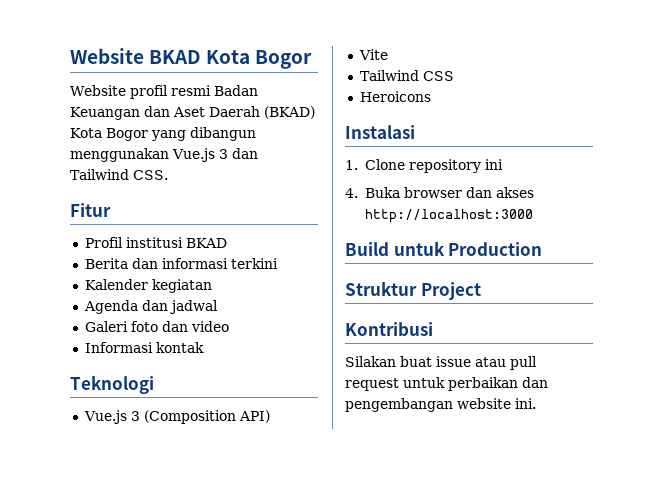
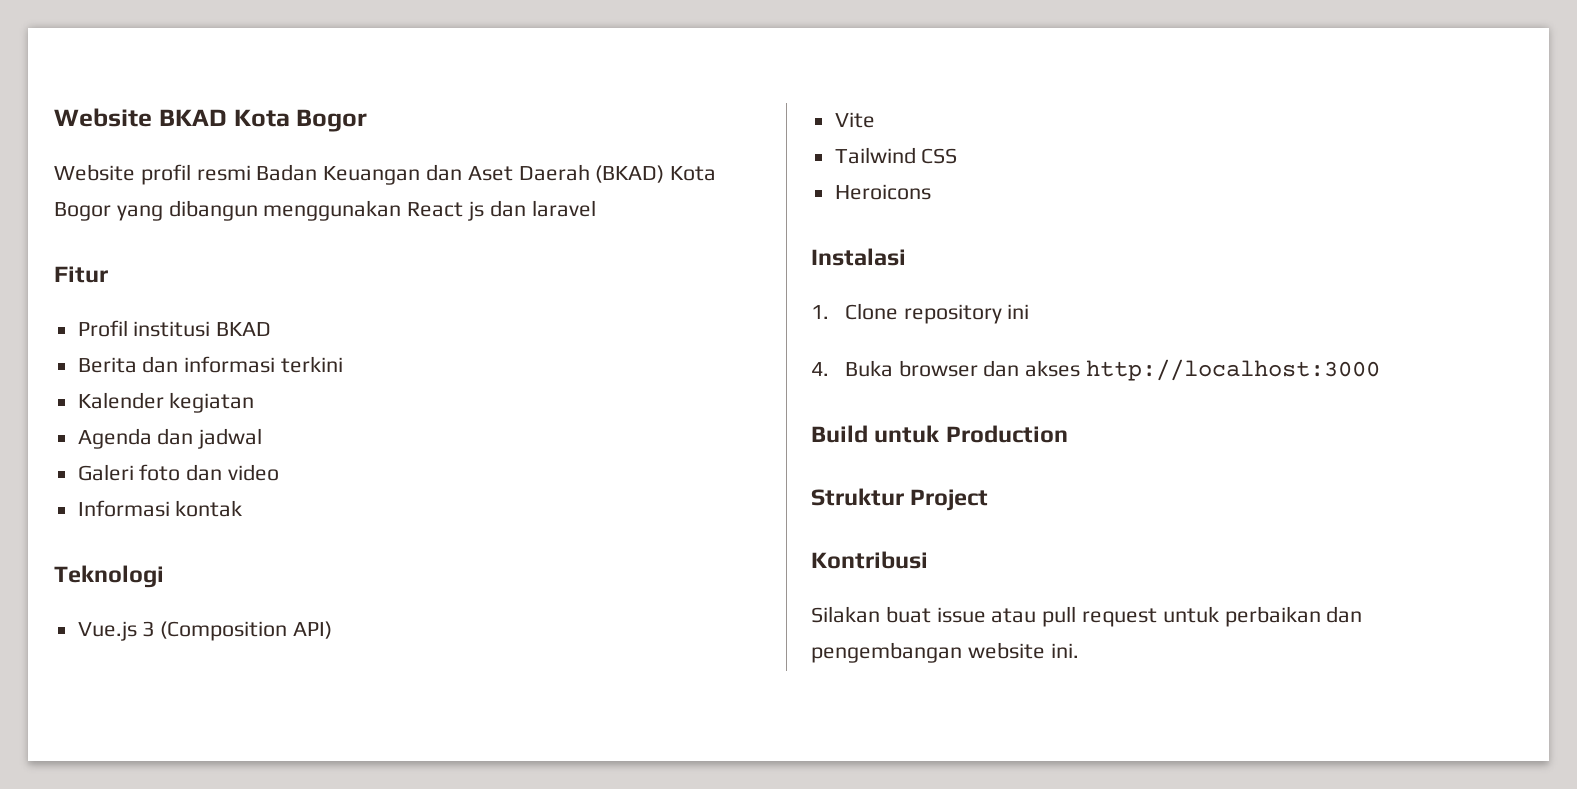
[172,148,258,162] [70,169,168,180] Vue.js 3 dan Tailwind CSS. -> [407,200,596,221] React js dan laravel

